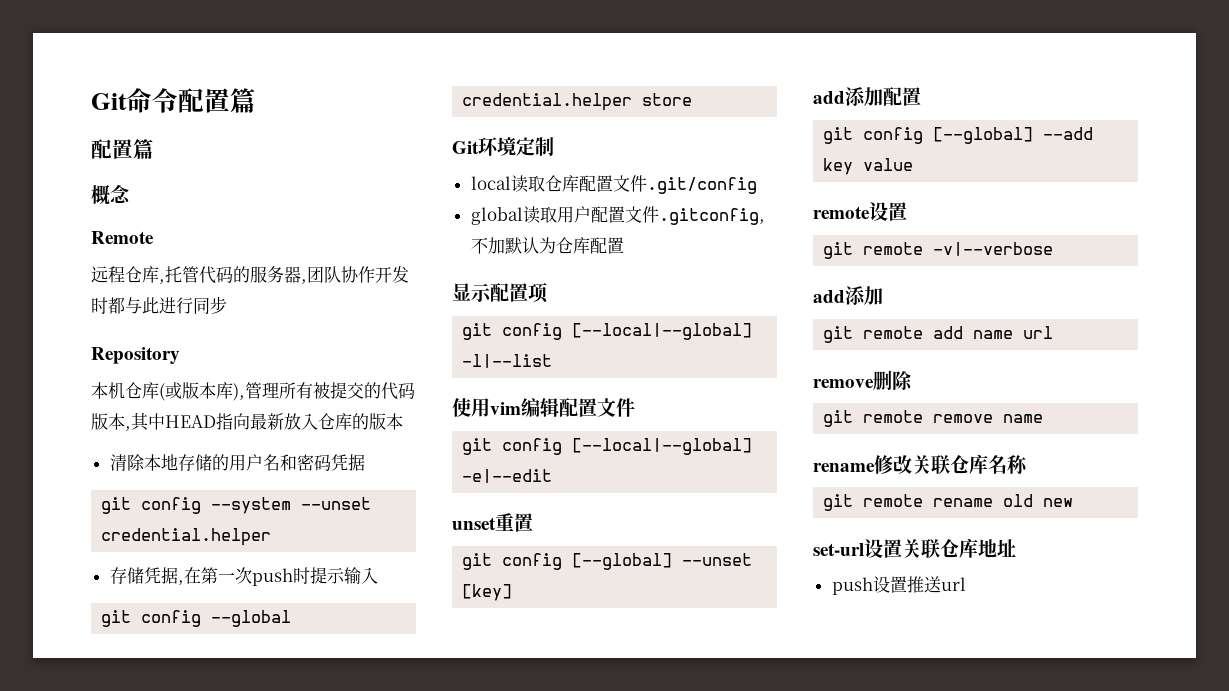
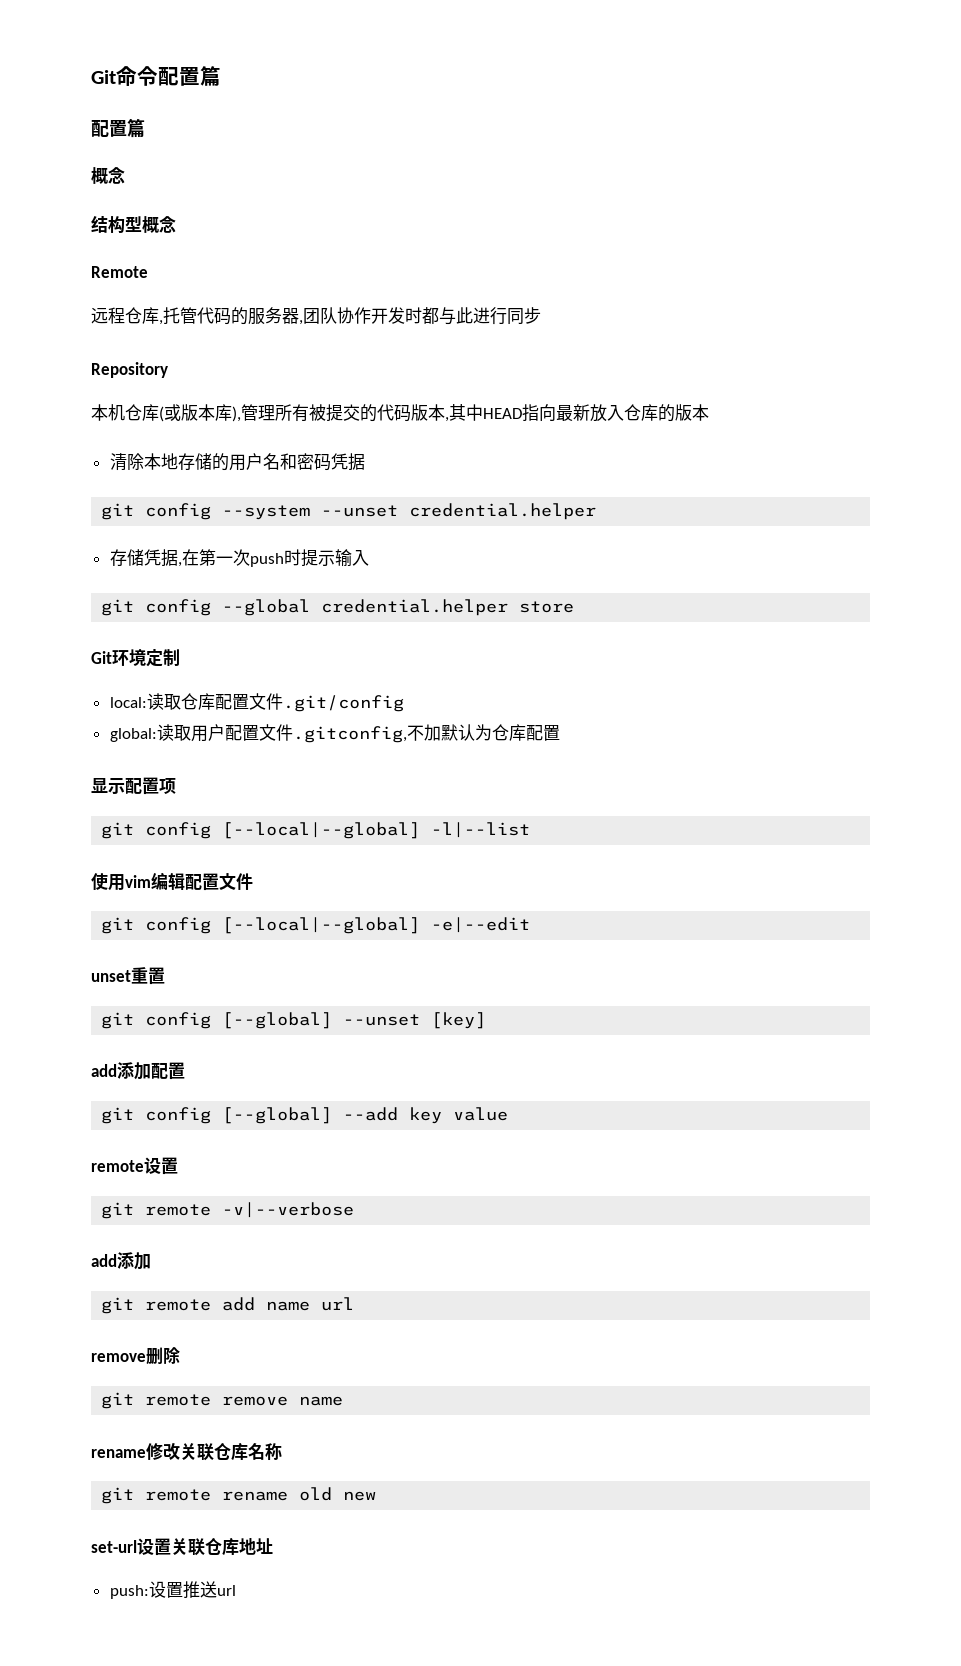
(131, 194) none -> [91,215,176,233] // 结构型概念
[470,176,511,190] local -> [109,697,147,708] local:
[470,207,523,225] global -> [109,728,157,742] global:
[831,577,873,595] push -> [109,1585,149,1599] push:

